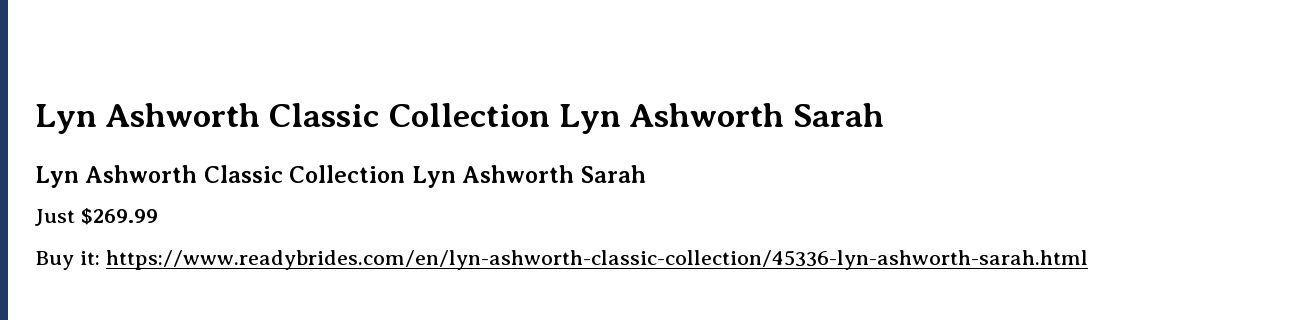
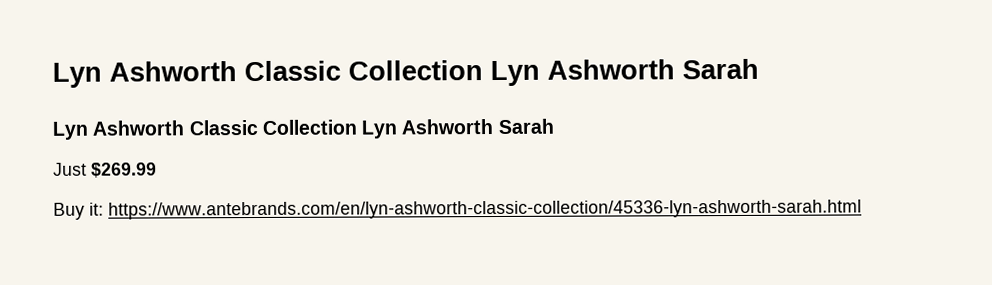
[105,250,1088,270] https://www.readybrides.com/en/lyn-ashworth-classic-collection/45336-lyn-ashworth-sarah.html -> [108,199,862,220] https://www.antebrands.com/en/lyn-ashworth-classic-collection/45336-lyn-ashworth-sarah.html

